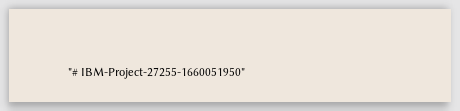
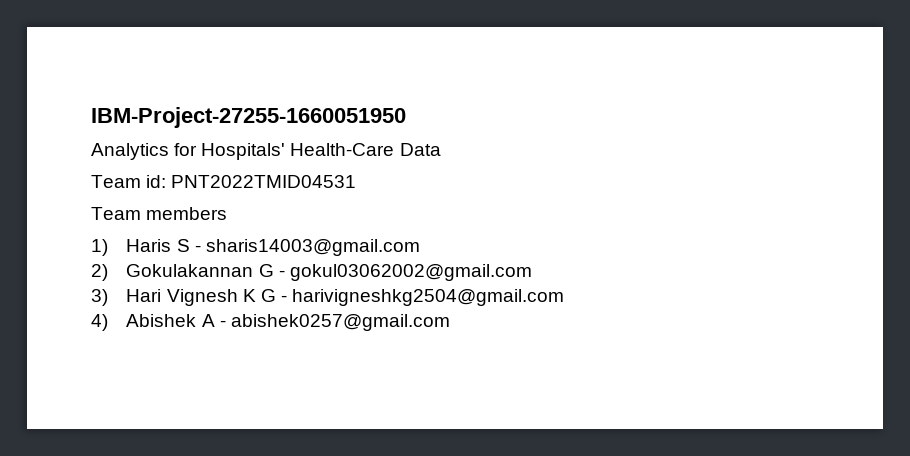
[68,67,246,79] "# IBM-Project-27255-1660051950" -> [91,107,406,128] [91,143,441,160] [91,175,357,188] [91,207,228,220] [91,239,420,256] [91,264,532,281] [91,289,565,306] [91,314,450,331] IBM-Project-27255-1660051950 // Analytics for Hospitals' Health-Care Data // Team id: PNT2022TMID04531 // Team members // 1) Haris S - sharis14003@gmail.com // 2) Gokulakannan G - gokul03062002@gmail.com // 3) Hari Vignesh K G - harivigneshkg2504@gmail.com // 4) Abishek A - abishek0257@gmail.com

